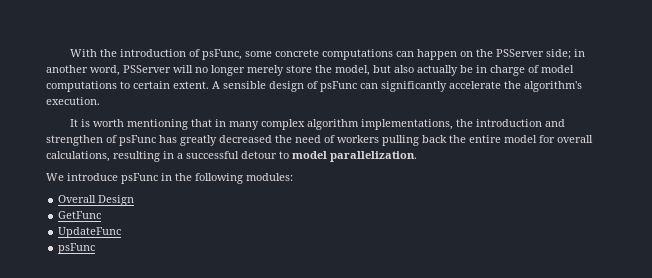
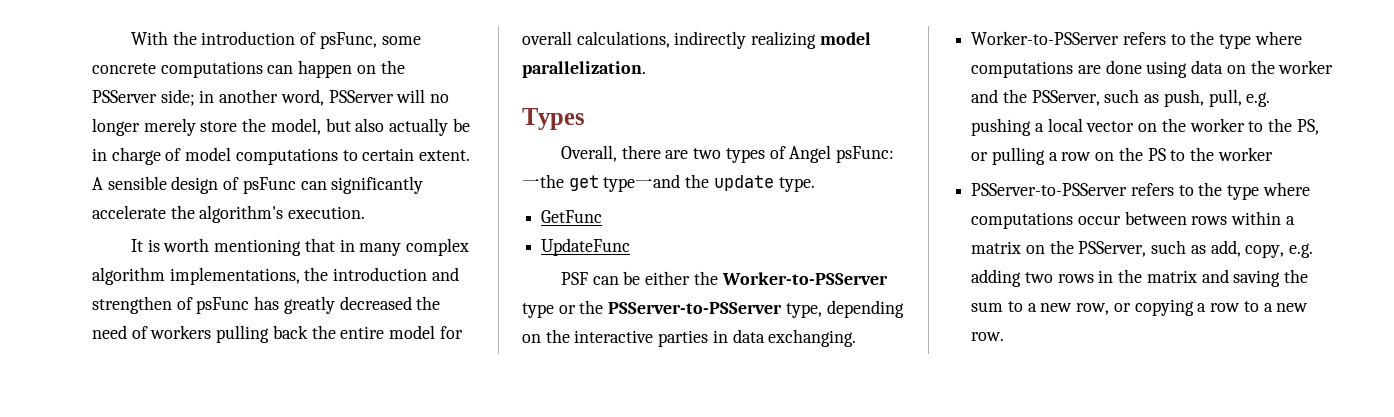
[113,151,417,162] [46,173,293,184] [58,195,135,206] [58,211,102,219] [58,227,122,238] [58,243,96,254] resulting in a successful detour to model parallelization. // We introduce psFunc in the following modules: // Overall Design // GetFunc // UpdateFunc // psFunc -> [674,31,871,49] [522,61,646,78] [522,108,585,130] [560,145,894,163] [522,174,815,192] [541,210,603,223] [541,238,631,256] [560,271,888,285] [522,300,904,318] [522,329,857,347] [971,31,1302,49] [971,60,1334,78] [971,89,1271,107] [971,118,1319,136] [971,147,1273,165] [971,182,1310,200] [971,211,1295,229] [971,240,1314,258] [971,269,1309,287] [971,299,1309,316] [971,332,1005,341] indirectly realizing model parallelization. // Types // Overall, there are two types of Angel psFunc:一the get type一and the update type. // GetFunc // UpdateFunc // PSF can be either the Worker-to-PSServer type or the PSServer-to-PSServer type, depending on the interactive parties in data exchanging. // Worker-to-PSServer refers to the type where computations are done using data on the worker and the PSServer, such as push, pull, e.g. pushing a local vector on the worker to the PS, or pulling a row on the PS to the worker // PSServer-to-PSServer refers to the type where computations occur between rows within a matrix on the PSServer, such as add, copy, e.g. adding two rows in the matrix and saving the sum to a new row, or copying a row to a new row.

